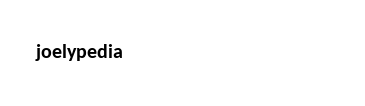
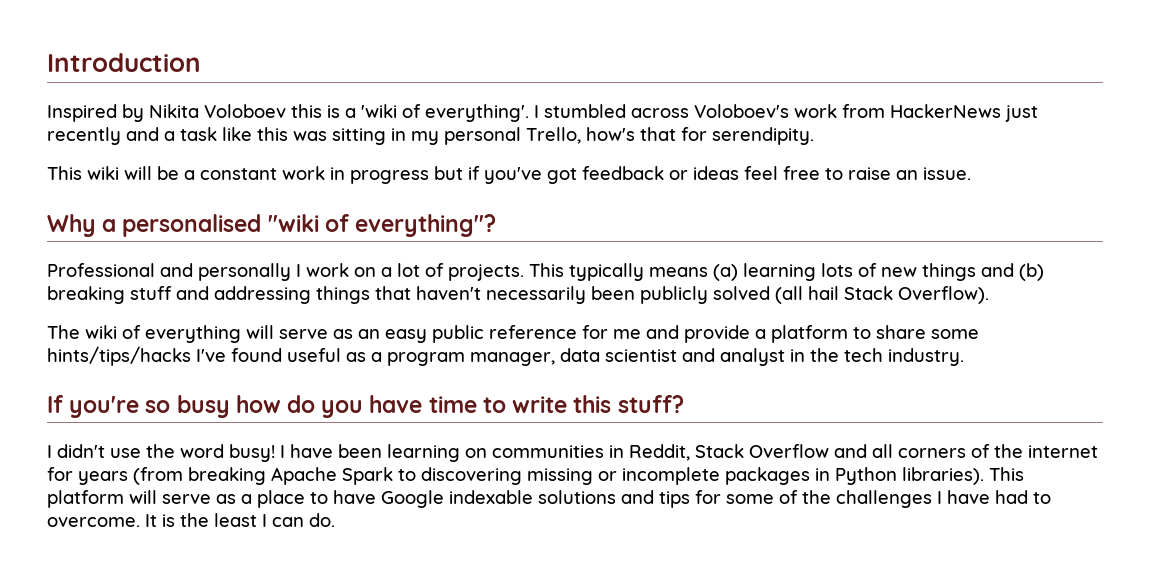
[35,44,123,61] joelypedia -> [47,53,201,72] [47,104,1038,122] [47,127,814,145] [47,166,971,184] [47,214,497,237] [47,263,1044,281] [47,286,989,304] [47,325,979,343] [47,346,964,366] [47,395,684,418] [47,444,1098,462] [47,467,1024,485] [47,490,1051,508] [47,513,335,527] Introduction // Inspired by Nikita Voloboev this is a 'wiki of everything'. I stumbled across Voloboev's work from HackerNews just recently and a task like this was sitting in my personal Trello, how's that for serendipity. // This wiki will be a constant work in progress but if you've got feedback or ideas feel free to raise an issue. // Why a personalised "wiki of everything"? // Professional and personally I work on a lot of projects. This typically means (a) learning lots of new things and (b) breaking stuff and addressing things that haven't necessarily been publicly solved (all hail Stack Overflow). // The wiki of everything will serve as an easy public reference for me and provide a platform to share some hints/tips/hacks I've found useful as a program manager, data scientist and analyst in the tech industry. // If you're so busy how do you have time to write this stuff? // I didn't use the word busy! I have been learning on communities in Reddit, Stack Overflow and all corners of the internet for years (from breaking Apache Spark to discovering missing or incomplete packages in Python libraries). This platform will serve as a place to have Google indexable solutions and tips for some of the challenges I have had to overcome. It is the least I can do.

